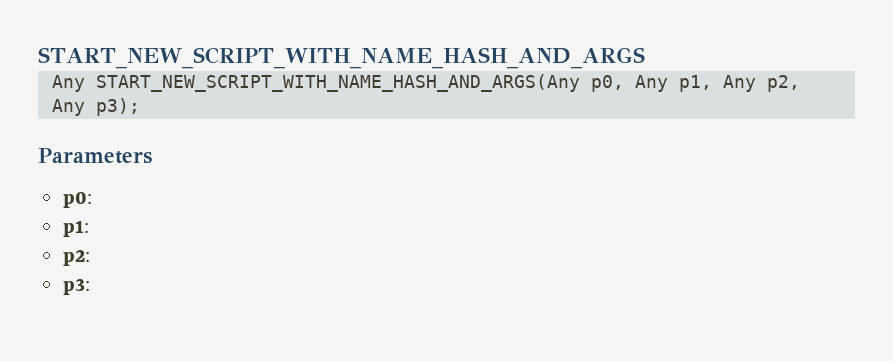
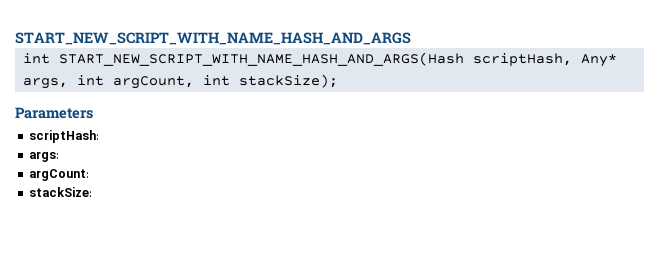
[51,74,800,92] [51,98,140,116] [38,148,152,164] [63,191,93,208] [63,220,90,237] [63,250,91,266] [63,279,91,295] Any START_NEW_SCRIPT_WITH_NAME_HASH_AND_ARGS(Any p0, Any p1, Any p2, Any p3); // Parameters // p0: // p1: // p2: // p3: -> [22,52,617,67] [22,74,338,89] [15,107,93,119] [28,130,99,143] [28,151,59,162] [28,169,89,181] [28,187,92,197] int START_NEW_SCRIPT_WITH_NAME_HASH_AND_ARGS(Hash scriptHash, Any* args, int argCount, int stackSize); // Parameters // scriptHash: // args: // argCount: // stackSize:

